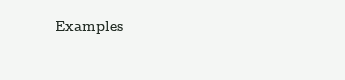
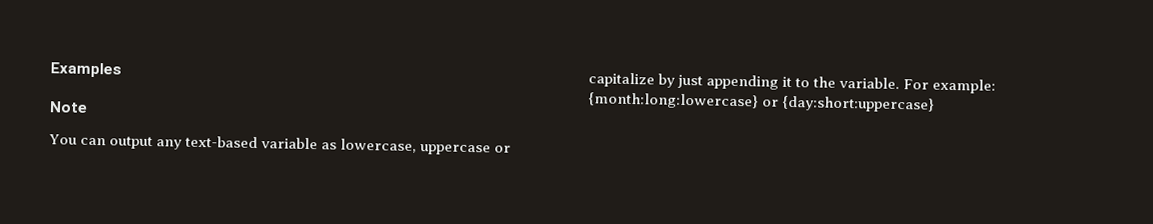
(123, 27) none -> [49,101,88,113] [49,134,512,156] [588,72,997,94] [588,92,936,113] // Note // You can output any text-based variable as lowercase, uppercase or capitalize by just appending it to the variable. For example: {month:long:lowercase} or {day:short:uppercase}

